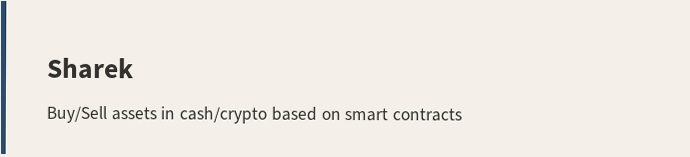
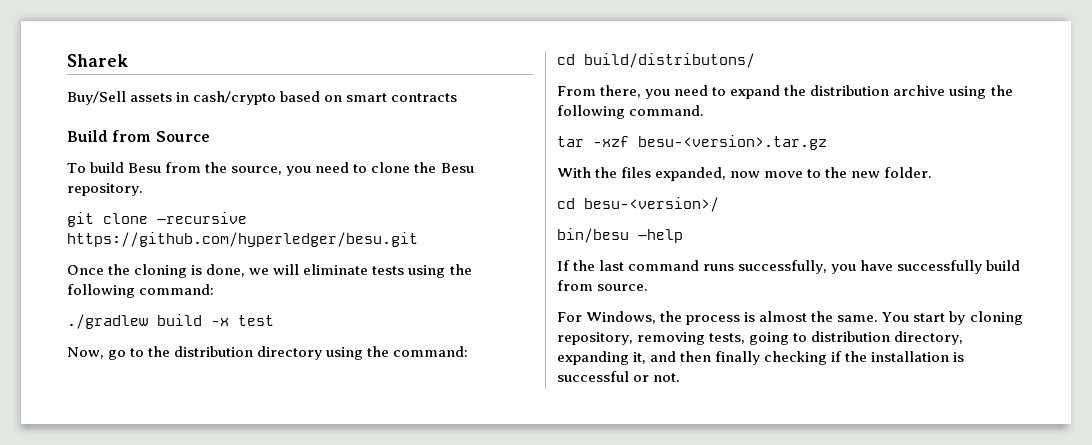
(463, 115) none -> [67,130,210,142] [67,162,474,176] [67,183,143,196] [67,212,247,227] [67,232,418,247] [67,264,472,278] [67,284,215,298] [67,314,274,329] [67,346,469,360] [557,53,755,68] [557,85,1013,99] [557,105,705,119] [557,135,827,150] [557,167,933,181] [557,197,719,212] [557,228,683,243] [557,260,1021,274] [557,280,649,291] [557,311,1023,325] [557,331,964,345] [557,351,965,365] [557,371,681,382] // Build from Source // To build Besu from the source, you need to clone the Besu repository. // git clone –recursive https://github.com/hyperledger/besu.git // Once the cloning is done, we will eliminate tests using the following command: // ./gradlew build -x test // Now, go to the distribution directory using the command: // cd build/distributons/ // From there, you need to expand the distribution archive using the following command. // tar -xzf besu-<version>.tar.gz // With the files expanded, now move to the new folder. // cd besu-<version>/ // bin/besu –help // If the last command runs successfully, you have successfully build from source. // For Windows, the process is almost the same. You start by cloning repository, removing tests, going to distribution directory, expanding it, and then finally checking if the installation is successful or not.

